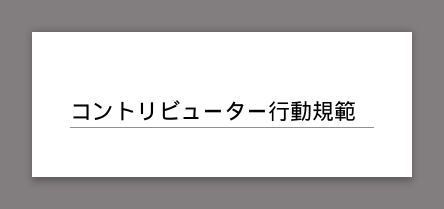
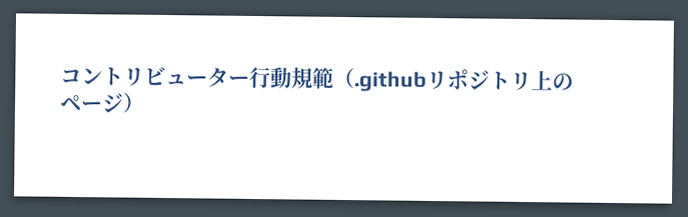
(356, 111) none -> [333,67,574,92] [59,92,145,113] （.githubリポジトリ上のページ）

